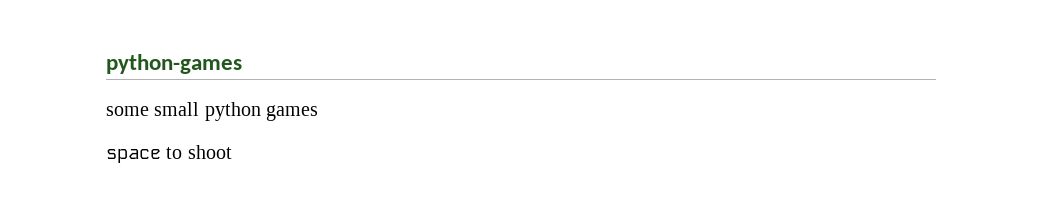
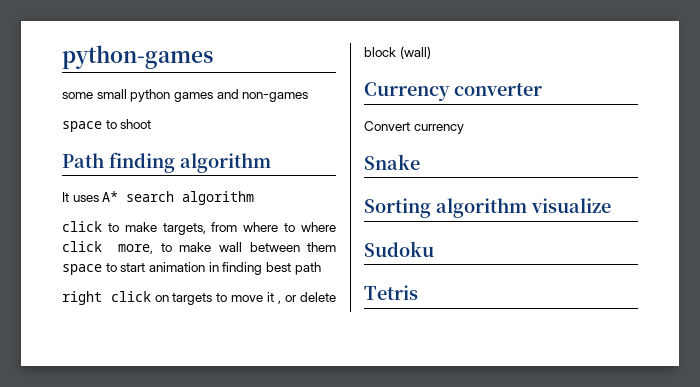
(319, 113) none -> [216,89,309,102] and non-games
(232, 152) none -> [62,152,271,173] [62,191,255,205] [62,221,336,235] [62,241,336,254] [62,262,321,275] [62,291,336,305] [364,46,431,59] [364,82,542,101] [364,121,464,134] [364,154,420,170] [364,198,611,218] [364,241,434,257] [364,285,418,300] // Path finding algorithm // It uses A* search algorithm // click to make targets, from where to where click more, to make wall between them space to start animation in finding best path // right click on targets to move it , or delete block (wall) // Currency converter // Convert currency // Snake // Sorting algorithm visualize // Sudoku // Tetris

